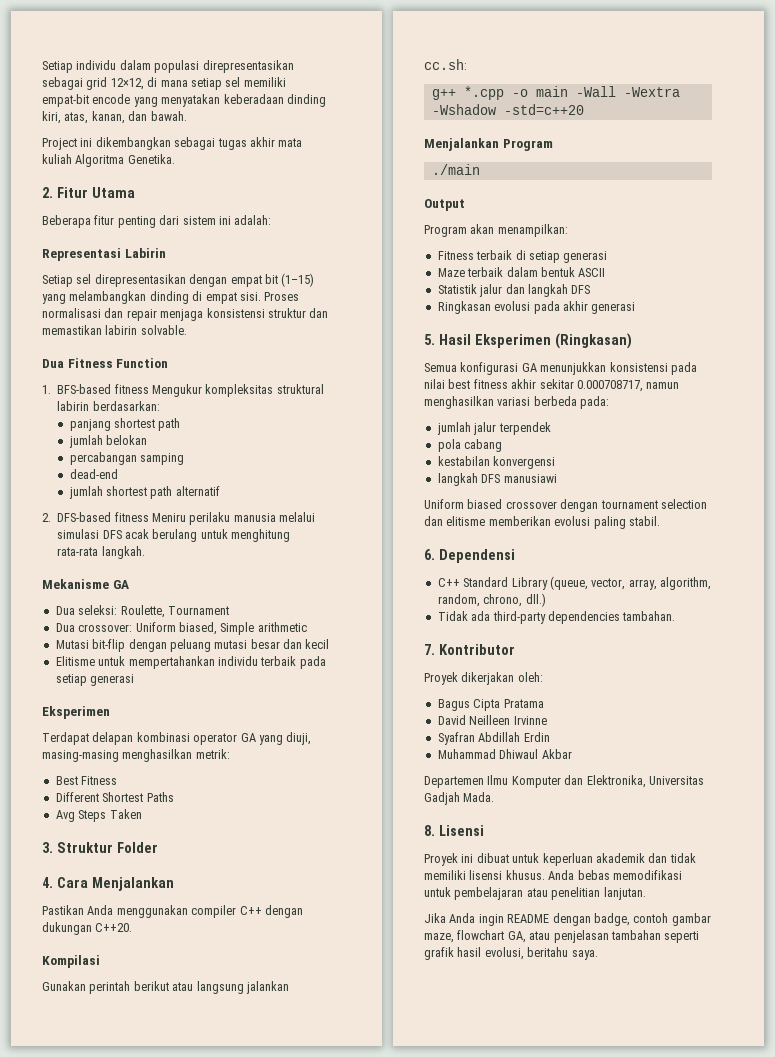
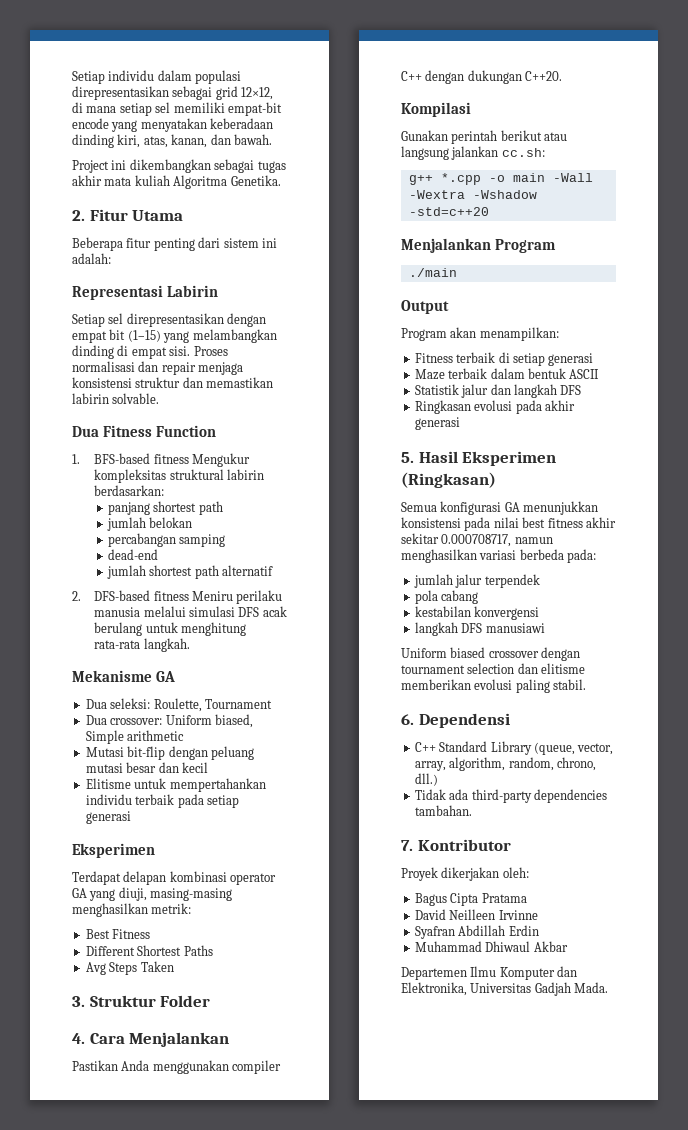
[424,825,484,836] [424,853,696,866] [424,870,682,880] [424,887,646,900] [424,913,711,926] [424,930,700,943] [424,947,598,960] // 8. Lisensi // Proyek ini dibuat untuk keperluan akademik dan tidak memiliki lisensi khusus. Anda bebas memodifikasi untuk pembelajaran atau penelitian lanjutan. // Jika Anda ingin README dengan badge, contoh gambar maze, flowchart GA, atau penjelasan tambahan seperti grafik hasil evolusi, beritahu saya. -> (609, 987) none

